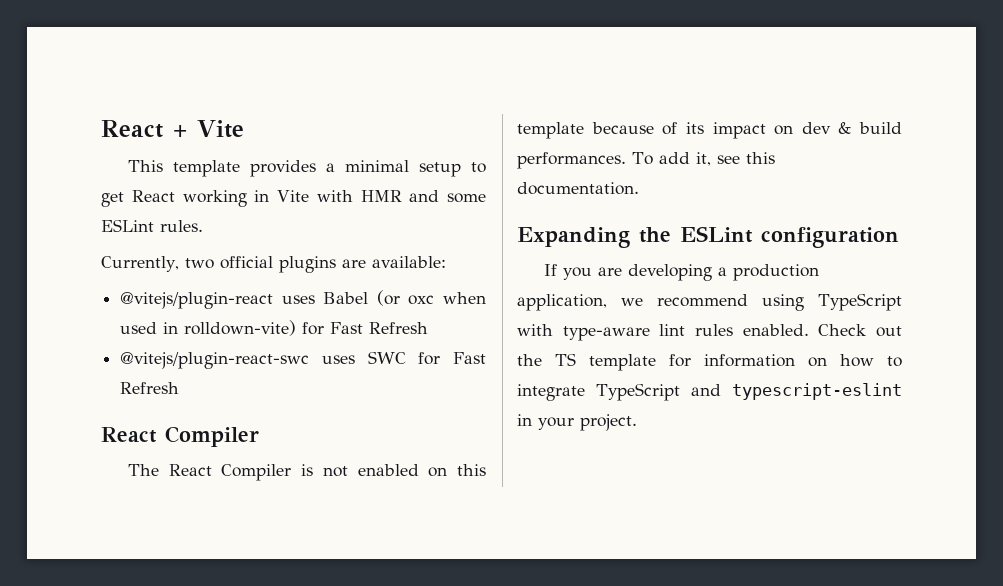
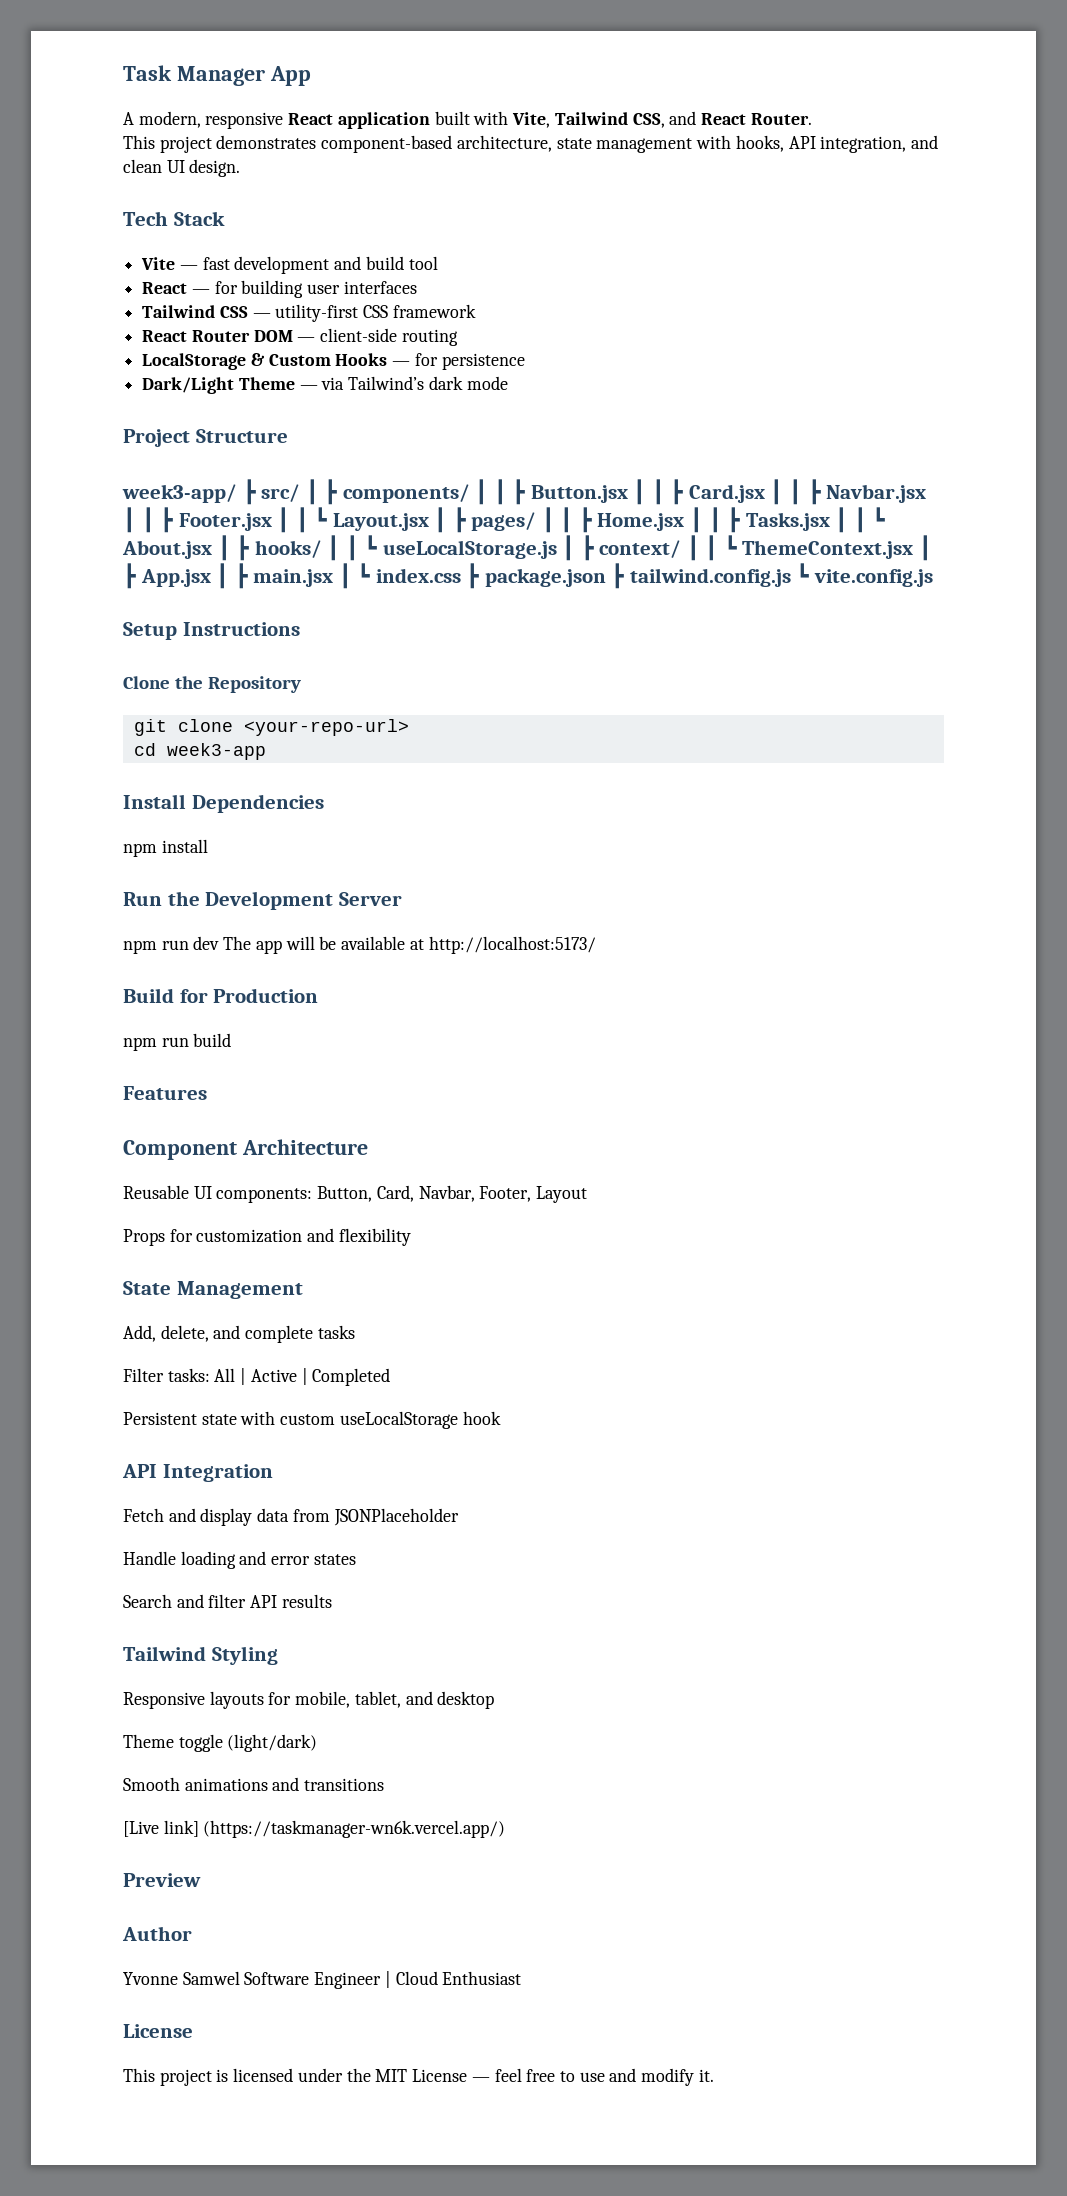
[101,120,244,138] [127,160,486,177] [101,190,486,207] [101,219,203,232] [101,256,446,273] [120,290,487,309] [120,320,429,336] [120,351,486,369] [120,382,180,394] [101,426,259,447] [127,464,486,481] [517,122,902,139] [517,152,775,169] [517,182,639,195] [517,226,899,248] [543,264,819,281] [517,293,903,311] [517,324,902,341] [517,353,902,371] [517,383,902,401] [517,414,637,431] React + Vite // This template provides a minimal setup to get React working in Vite with HMR and some ESLint rules. // Currently, two official plugins are available: // @vitejs/plugin-react uses Babel (or oxc when used in rolldown-vite) for Fast Refresh // @vitejs/plugin-react-swc uses SWC for Fast Refresh // React Compiler // The React Compiler is not enabled on this template because of its impact on dev & build performances. To add it, see this documentation. // Expanding the ESLint configuration // If you are developing a production application, we recommend using TypeScript with type-aware lint rules enabled. Check out the TS template for information on how to integrate TypeScript and typescript-eslint in your project. -> [123,65,311,86] [123,111,812,129] [123,135,938,153] [123,159,241,177] [123,211,225,226] [141,256,438,274] [142,280,417,298] [142,304,476,322] [142,328,458,346] [142,353,525,370] [142,376,508,394] [123,429,288,447] [122,479,927,505] [123,507,886,533] [122,535,933,561] [123,563,933,589] [123,622,300,640] [123,676,302,693] [133,719,409,736] [133,743,266,760] [123,794,324,813] [123,839,208,857] [123,891,402,910] [123,936,596,954] [123,988,319,1003] [123,1033,232,1051] [123,1086,207,1100] [123,1139,368,1160] [123,1185,588,1203] [123,1228,411,1246] [123,1281,303,1299] [123,1325,355,1343] [123,1368,391,1386] [123,1411,501,1429] [122,1464,273,1482] [123,1508,459,1526] [123,1551,356,1569] [123,1594,332,1608] [123,1646,278,1665] [123,1691,495,1709] [123,1734,318,1752] [123,1777,385,1791] [123,1820,506,1838] [123,1873,201,1887] [122,1926,192,1941] [123,1971,522,1989] [123,2024,193,2038] [123,2068,714,2086] Task Manager App // A modern, responsive React application built with Vite, Tailwind CSS, and React Router. // This project demonstrates component-based architecture, state management with hooks, API integration, and clean UI design. // Tech Stack // Vite — fast development and build tool // React — for building user interfaces // Tailwind CSS — utility-first CSS framework // React Router DOM — client-side routing // LocalStorage & Custom Hooks — for persistence // Dark/Light Theme — via Tailwind’s dark mode // Project Structure // week3-app/ ┣ src/ ┃ ┣ components/ ┃ ┃ ┣ Button.jsx ┃ ┃ ┣ Card.jsx ┃ ┃ ┣ Navbar.jsx ┃ ┃ ┣ Footer.jsx ┃ ┃ ┗ Layout.jsx ┃ ┣ pages/ ┃ ┃ ┣ Home.jsx ┃ ┃ ┣ Tasks.jsx ┃ ┃ ┗ About.jsx ┃ ┣ hooks/ ┃ ┃ ┗ useLocalStorage.js ┃ ┣ context/ ┃ ┃ ┗ ThemeContext.jsx ┃ ┣ App.jsx ┃ ┣ main.jsx ┃ ┗ index.css ┣ package.json ┣ tailwind.config.js ┗ vite.config.js // Setup Instructions // Clone the Repository // git clone <your-repo-url> // cd week3-app // Install Dependencies // npm install // Run the Development Server // npm run dev The app will be available at http://localhost:5173/ // Build for Production // npm run build // Features // Component Architecture // Reusable UI components: Button, Card, Navbar, Footer, Layout // Props for customization and flexibility // State Management // Add, delete, and complete tasks // Filter tasks: All | Active | Completed // Persistent state with custom useLocalStorage hook // API Integration // Fetch and display data from JSONPlaceholder // Handle loading and error states // Search and filter API results // Tailwind Styling // Responsive layouts for mobile, tablet, and desktop // Theme toggle (light/dark) // Smooth animations and transitions // [Live link] (https://taskmanager-wn6k.vercel.app/) // Preview // Author // Yvonne Samwel Software Engineer | Cloud Enthusiast // License // This project is licensed under the MIT License — feel free to use and modify it.

